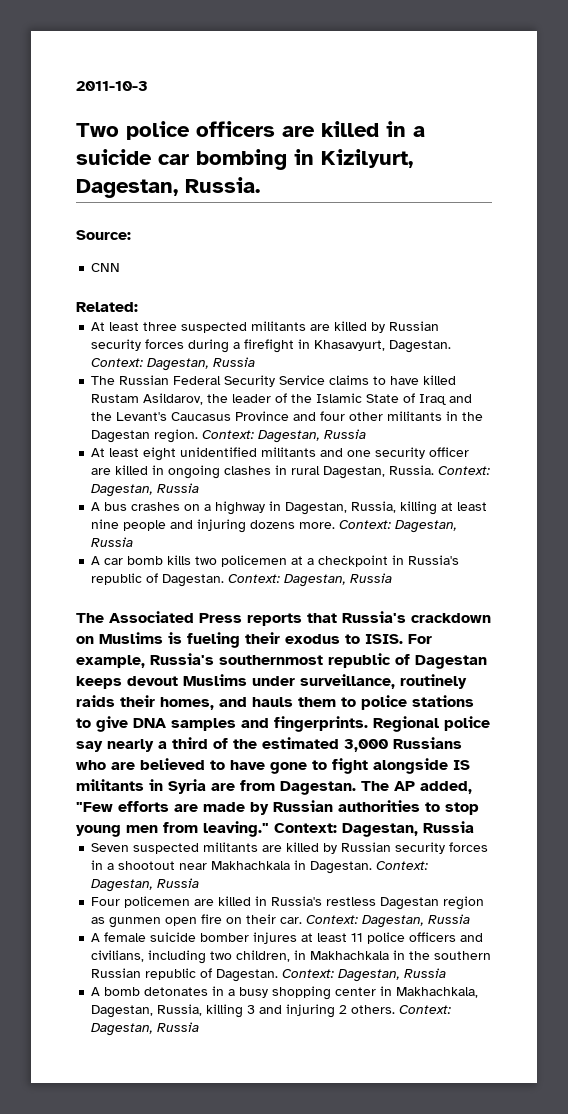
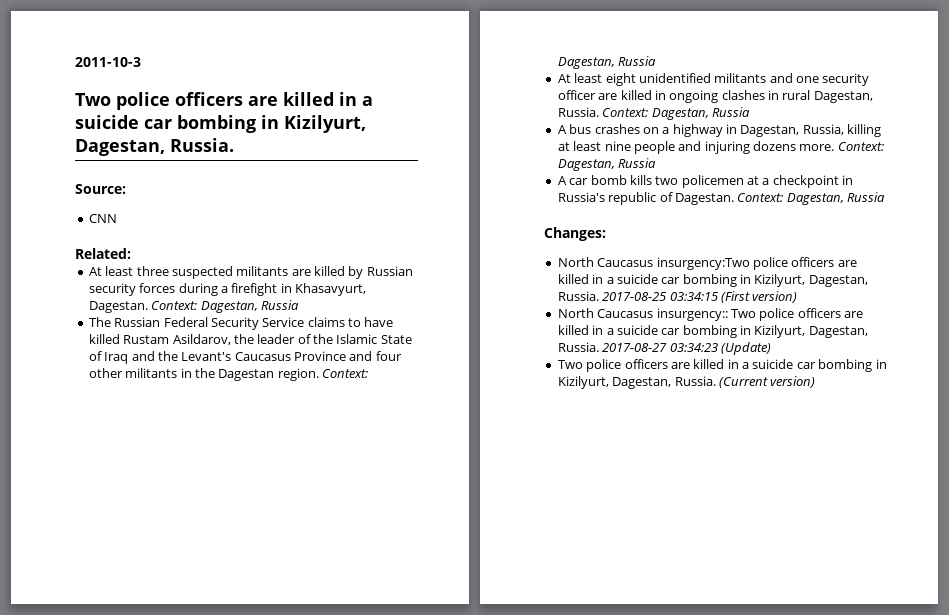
[76,611,491,626] [76,632,432,648] [76,653,487,669] [76,674,467,689] [76,695,474,710] [76,716,490,732] [76,737,462,752] [76,758,470,774] [76,779,472,795] [76,800,479,815] [76,821,474,837] [91,842,489,854] [91,860,429,874] [91,878,200,892] [91,896,485,910] [91,914,471,928] [91,932,484,944] [91,950,492,964] [91,968,447,982] [91,986,479,1000] [91,1004,452,1018] [91,1022,200,1036] The Associated Press reports that Russia's crackdown on Muslims is fueling their exodus to ISIS. For example, Russia's southernmost republic of Dagestan keeps devout Muslims under surveillance, routinely raids their homes, and hauls them to police stations to give DNA samples and fingerprints. Regional police say nearly a third of the estimated 3,000 Russians who are believed to have gone to fight alongside IS militants in Syria are from Dagestan. The AP added, "Few efforts are made by Russian authorities to stop young men from leaving." Context: Dagestan, Russia // Seven suspected militants are killed by Russian security forces in a shootout near Makhachkala in Dagestan. Context: Dagestan, Russia // Four policemen are killed in Russia's restless Dagestan region as gunmen open fire on their car. Context: Dagestan, Russia // A female suicide bomber injures at least 11 police officers and civilians, including two children, in Makhachkala in the southern Russian republic of Dagestan. Context: Dagestan, Russia // A bomb detonates in a busy shopping center in Makhachkala, Dagestan, Russia, killing 3 and injuring 2 others. Context: Dagestan, Russia -> [544,227,606,241] [557,257,857,270] [557,274,868,287] [557,291,798,303] [557,308,863,321] [557,325,868,338] [557,342,771,355] [557,359,887,372] [557,376,816,389] Changes: // North Caucasus insurgency:Two police officers are killed in a suicide car bombing in Kizilyurt, Dagestan, Russia. 2017-08-25 03:34:15 (First version) // North Caucasus insurgency:: Two police officers are killed in a suicide car bombing in Kizilyurt, Dagestan, Russia. 2017-08-27 03:34:23 (Update) // Two police officers are killed in a suicide car bombing in Kizilyurt, Dagestan, Russia. (Current version)

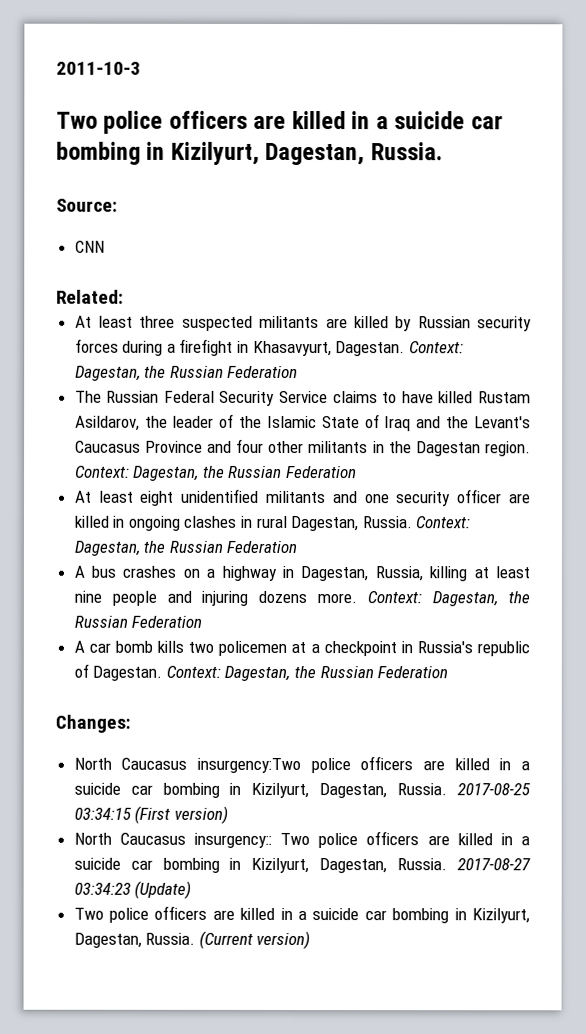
[260,300,299,310] Russia -> [144,365,299,379] the Russian Federation
[618,56,657,66] Russia -> [202,465,358,479] the Russian Federation
[711,107,750,117] Russia -> [143,540,298,554] the Russian Federation
[618,158,657,168] Russia -> [508,591,530,604] [73,615,203,628] the Russian Federation
[847,192,885,202] Russia -> [294,666,449,679] the Russian Federation

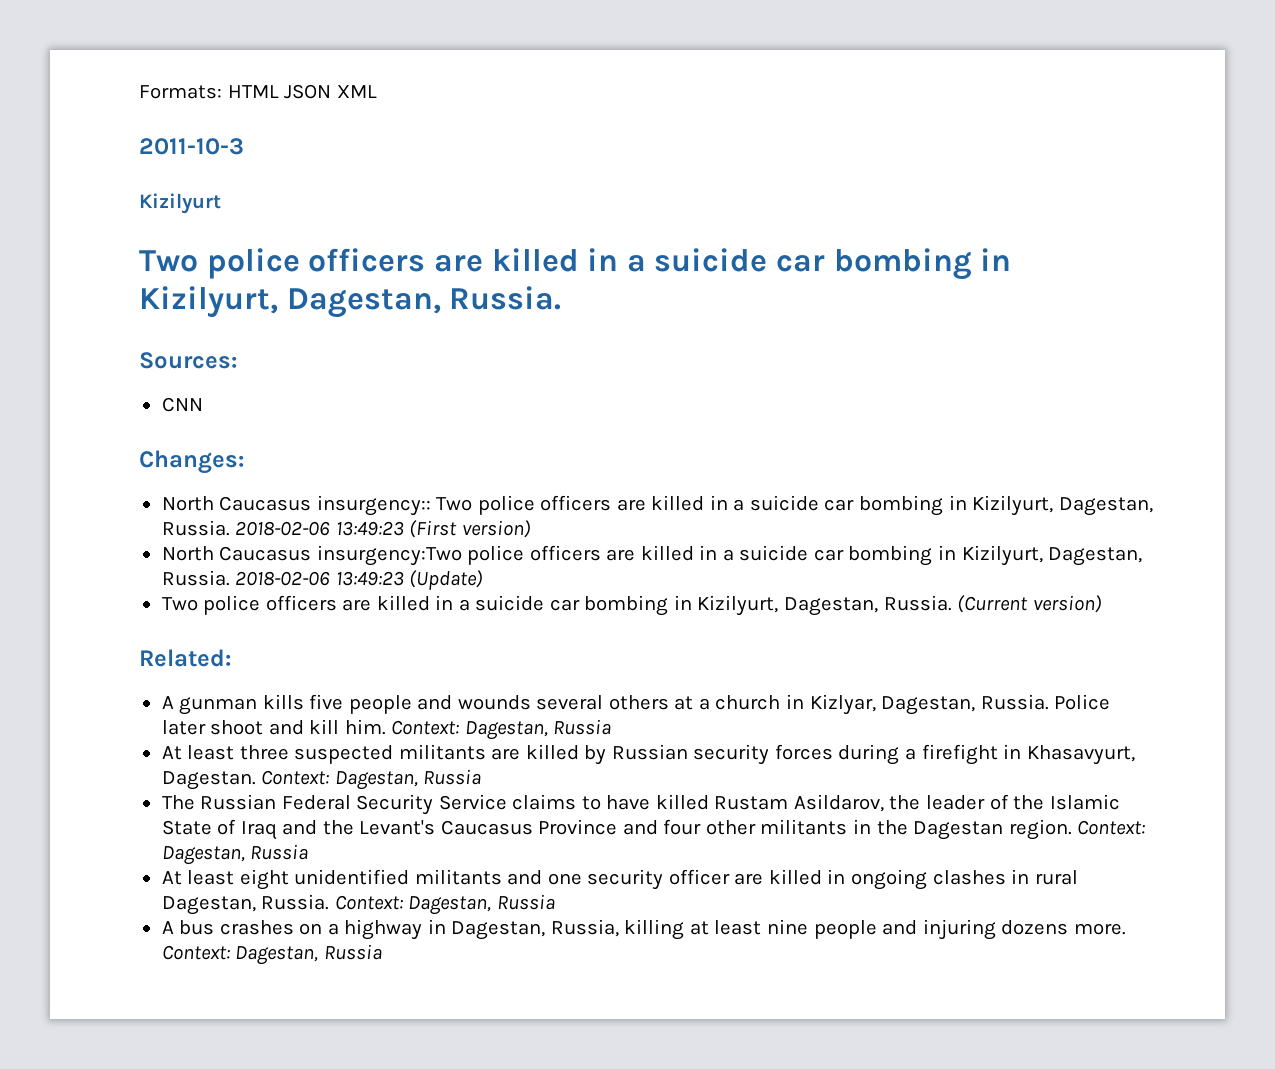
(56, 68) none -> [139,84,377,99] Formats: HTML JSON XML //
(141, 68) none -> [139,193,221,214] // Kizilyurt
[56,198,118,212] Source: -> [139,352,237,369] Sources:
[56,289,124,304] Related: -> [139,450,244,474] [161,495,1153,516] [161,520,531,538] [161,545,1143,566] [161,570,484,590] [161,595,1102,616] [139,649,231,667] [161,694,1111,715] [161,719,612,740] Changes: // North Caucasus insurgency:: Two police officers are killed in a suicide car bombing in Kizilyurt, Dagestan, Russia. 2018-02-06 13:49:23 (First version) // North Caucasus insurgency:Two police officers are killed in a suicide car bombing in Kizilyurt, Dagestan, Russia. 2018-02-06 13:49:23 (Update) // Two police officers are killed in a suicide car bombing in Kizilyurt, Dagestan, Russia. (Current version) // Related: // A gunman kills five people and wounds several others at a church in Kizlyar, Dagestan, Russia. Police later shoot and kill him. Context: Dagestan, Russia
[144,365,299,379] the Russian Federation -> [423,769,482,785] Russia
[202,465,358,479] the Russian Federation -> [250,844,309,860] Russia
[143,540,298,554] the Russian Federation -> [496,894,555,910] Russia
[508,591,530,604] [73,615,203,628] [73,640,530,657] [73,663,449,681] [55,714,131,733] [73,756,531,774] [73,782,531,799] [73,805,228,824] [73,831,530,849] [73,857,531,874] [73,880,192,899] [73,905,530,924] [73,930,311,950] the Russian Federation // A car bomb kills two policemen at a checkpoint in Russia's republic of Dagestan. Context: Dagestan, the Russian Federation // Changes: // North Caucasus insurgency:Two police officers are killed in a suicide car bombing in Kizilyurt, Dagestan, Russia. 2017-08-25 03:34:15 (First version) // North Caucasus insurgency:: Two police officers are killed in a suicide car bombing in Kizilyurt, Dagestan, Russia. 2017-08-27 03:34:23 (Update) // Two police officers are killed in a suicide car bombing in Kizilyurt, Dagestan, Russia. (Current version) -> [323,944,382,960] Russia

